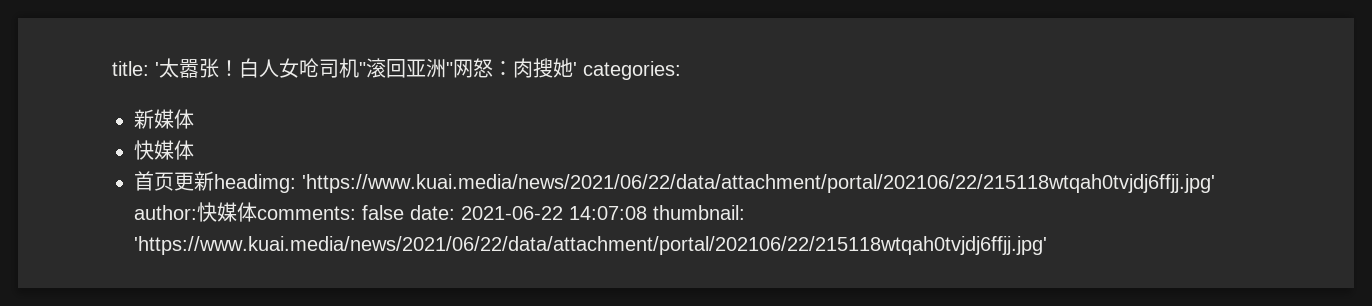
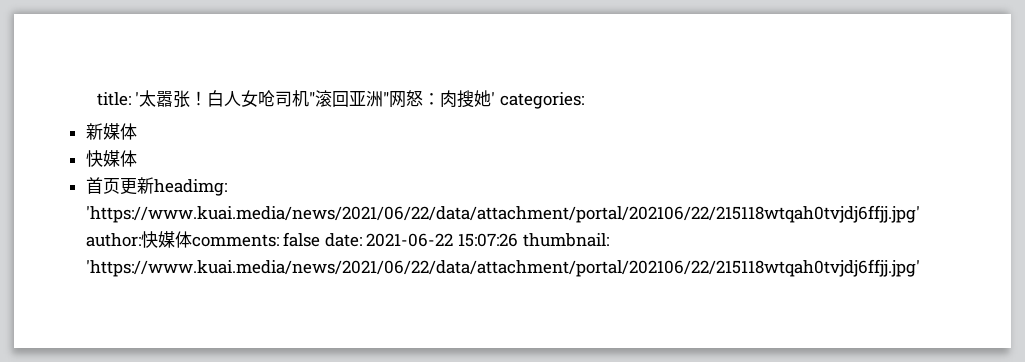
[569,206,647,220] 14:07:08 -> [458,233,519,247] 15:07:26

